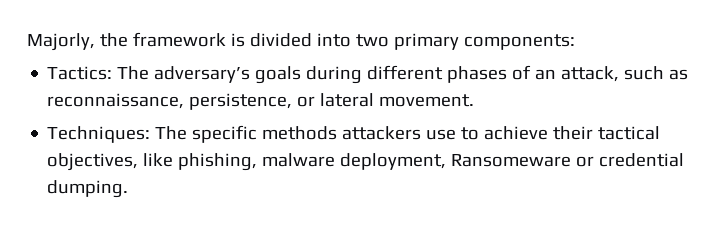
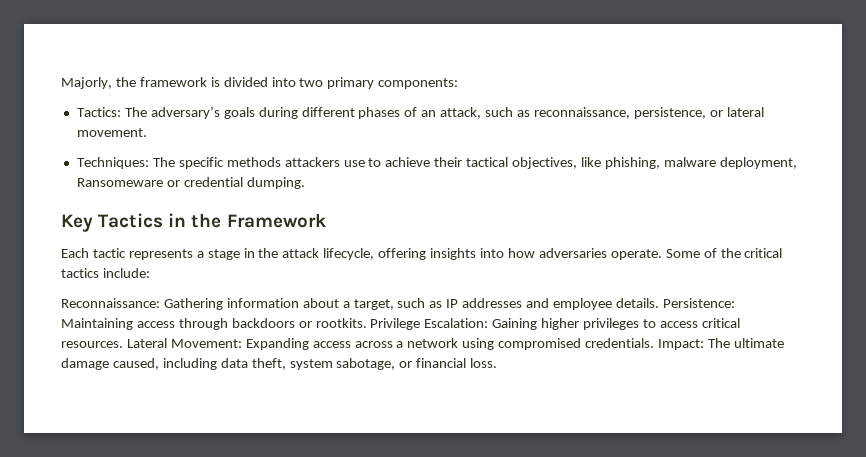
(129, 189) none -> [61,213,326,232] [61,248,783,260] [61,268,150,278] [61,298,735,310] [61,318,740,330] [61,338,784,350] [61,358,498,370] // Key Tactics in the Framework // Each tactic represents a stage in the attack lifecycle, offering insights into how adversaries operate. Some of the critical tactics include: // Reconnaissance: Gathering information about a target, such as IP addresses and employee details. Persistence: Maintaining access through backdoors or rootkits. Privilege Escalation: Gaining higher privileges to access critical resources. Lateral Movement: Expanding access across a network using compromised credentials. Impact: The ultimate damage caused, including data theft, system sabotage, or financial loss.

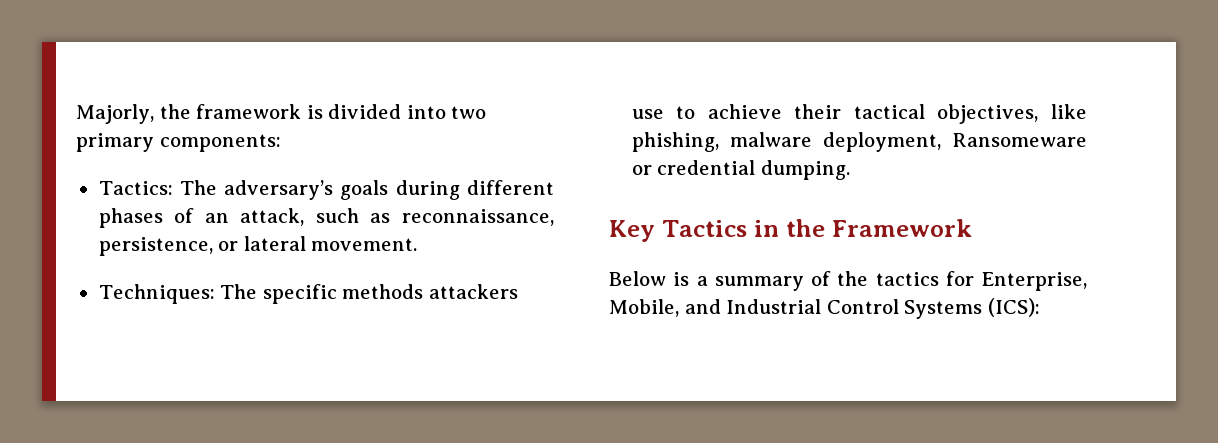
[61,248,783,260] [61,268,150,278] [61,298,735,310] [61,318,740,330] [61,338,784,350] [61,358,498,370] Each tactic represents a stage in the attack lifecycle, offering insights into how adversaries operate. Some of the critical tactics include: // Reconnaissance: Gathering information about a target, such as IP addresses and employee details. Persistence: Maintaining access through backdoors or rootkits. Privilege Escalation: Gaining higher privileges to access critical resources. Lateral Movement: Expanding access across a network using compromised credentials. Impact: The ultimate damage caused, including data theft, system sabotage, or financial loss. -> [609,271,1087,291] [609,298,1040,319] Below is a summary of the tactics for Enterprise, Mobile, and Industrial Control Systems (ICS):

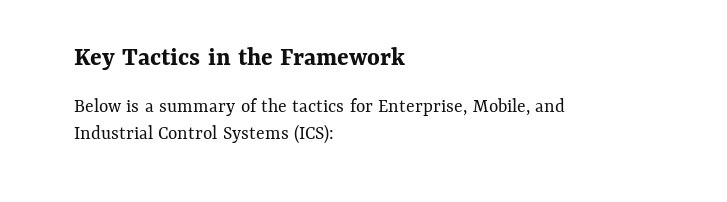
[76,104,487,124] [76,133,281,152] [98,180,555,200] [98,208,554,228] [98,236,418,256] [98,284,518,304] [631,104,1087,124] [631,132,1087,152] [631,160,850,180] Majorly, the framework is divided into two primary components: // Tactics: The adversary’s goals during different phases of an attack, such as reconnaissance, persistence, or lateral movement. // Techniques: The specific methods attackers use to achieve their tactical objectives, like phishing, malware deployment, Ransomeware or credential dumping. // -> (74, 59) none

